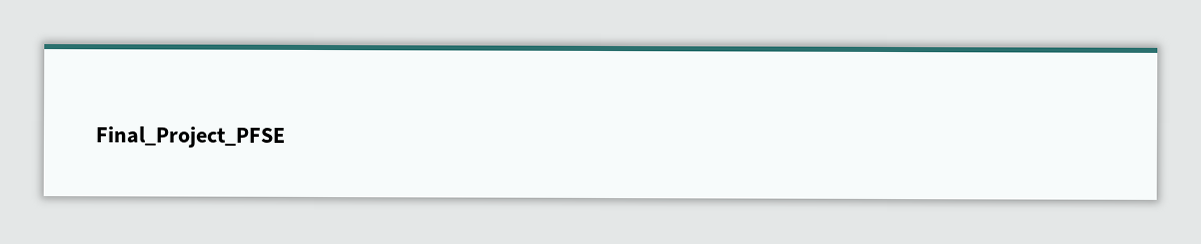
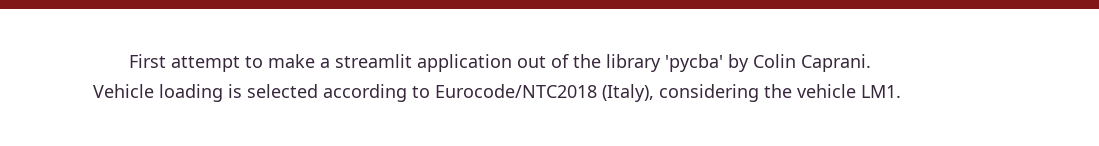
[95,126,285,148] Final_Project_PFSE -> [129,54,872,72] [93,84,901,102] First attempt to make a streamlit application out of the library 'pycba' by Colin Caprani. // Vehicle loading is selected according to Eurocode/NTC2018 (Italy), considering the vehicle LM1.

